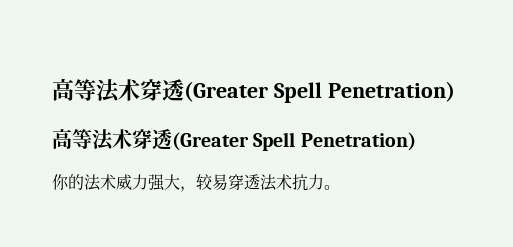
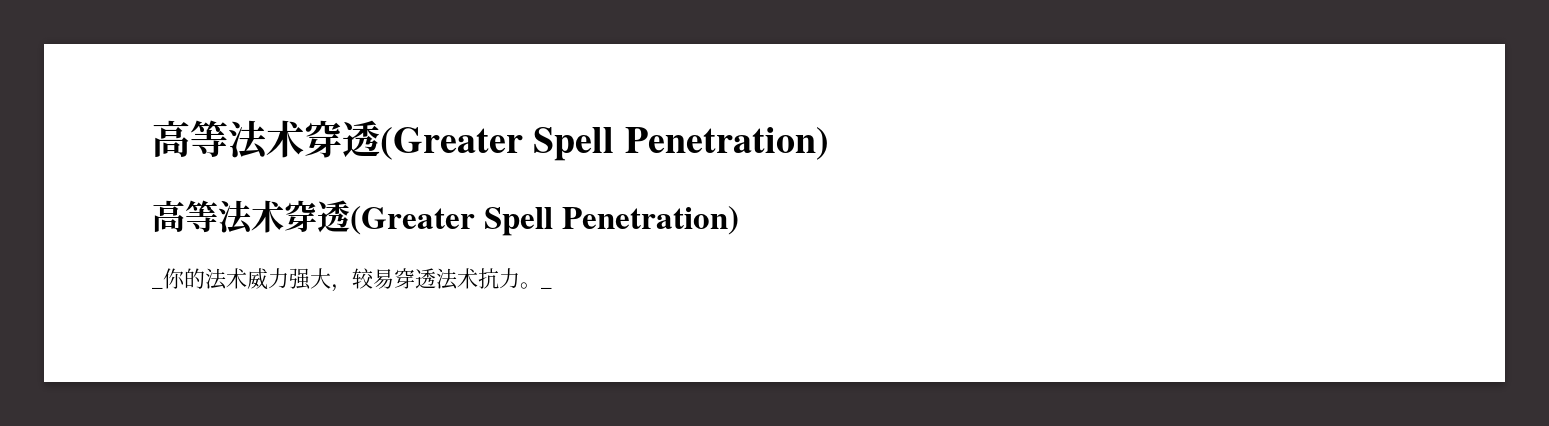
(416, 141) none -> [152,286,163,289] _
(340, 187) none -> [541,286,552,289] _

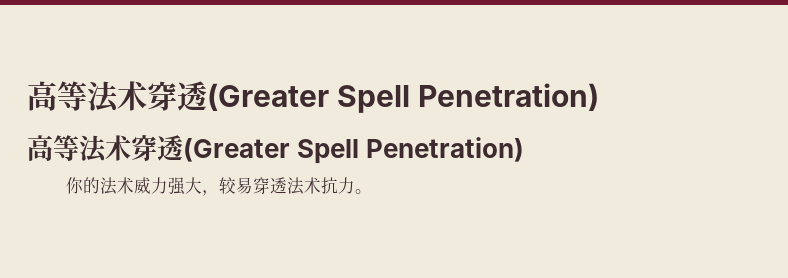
[152,286,163,289] _ -> (525, 149) none
[541,286,552,289] _ -> (372, 191) none

